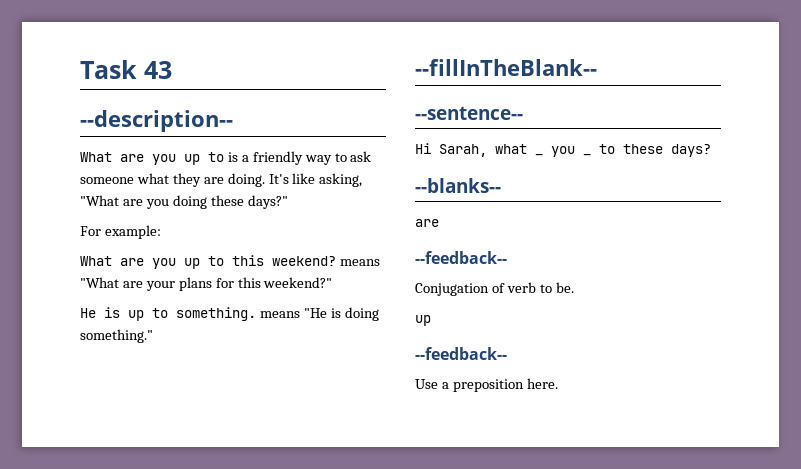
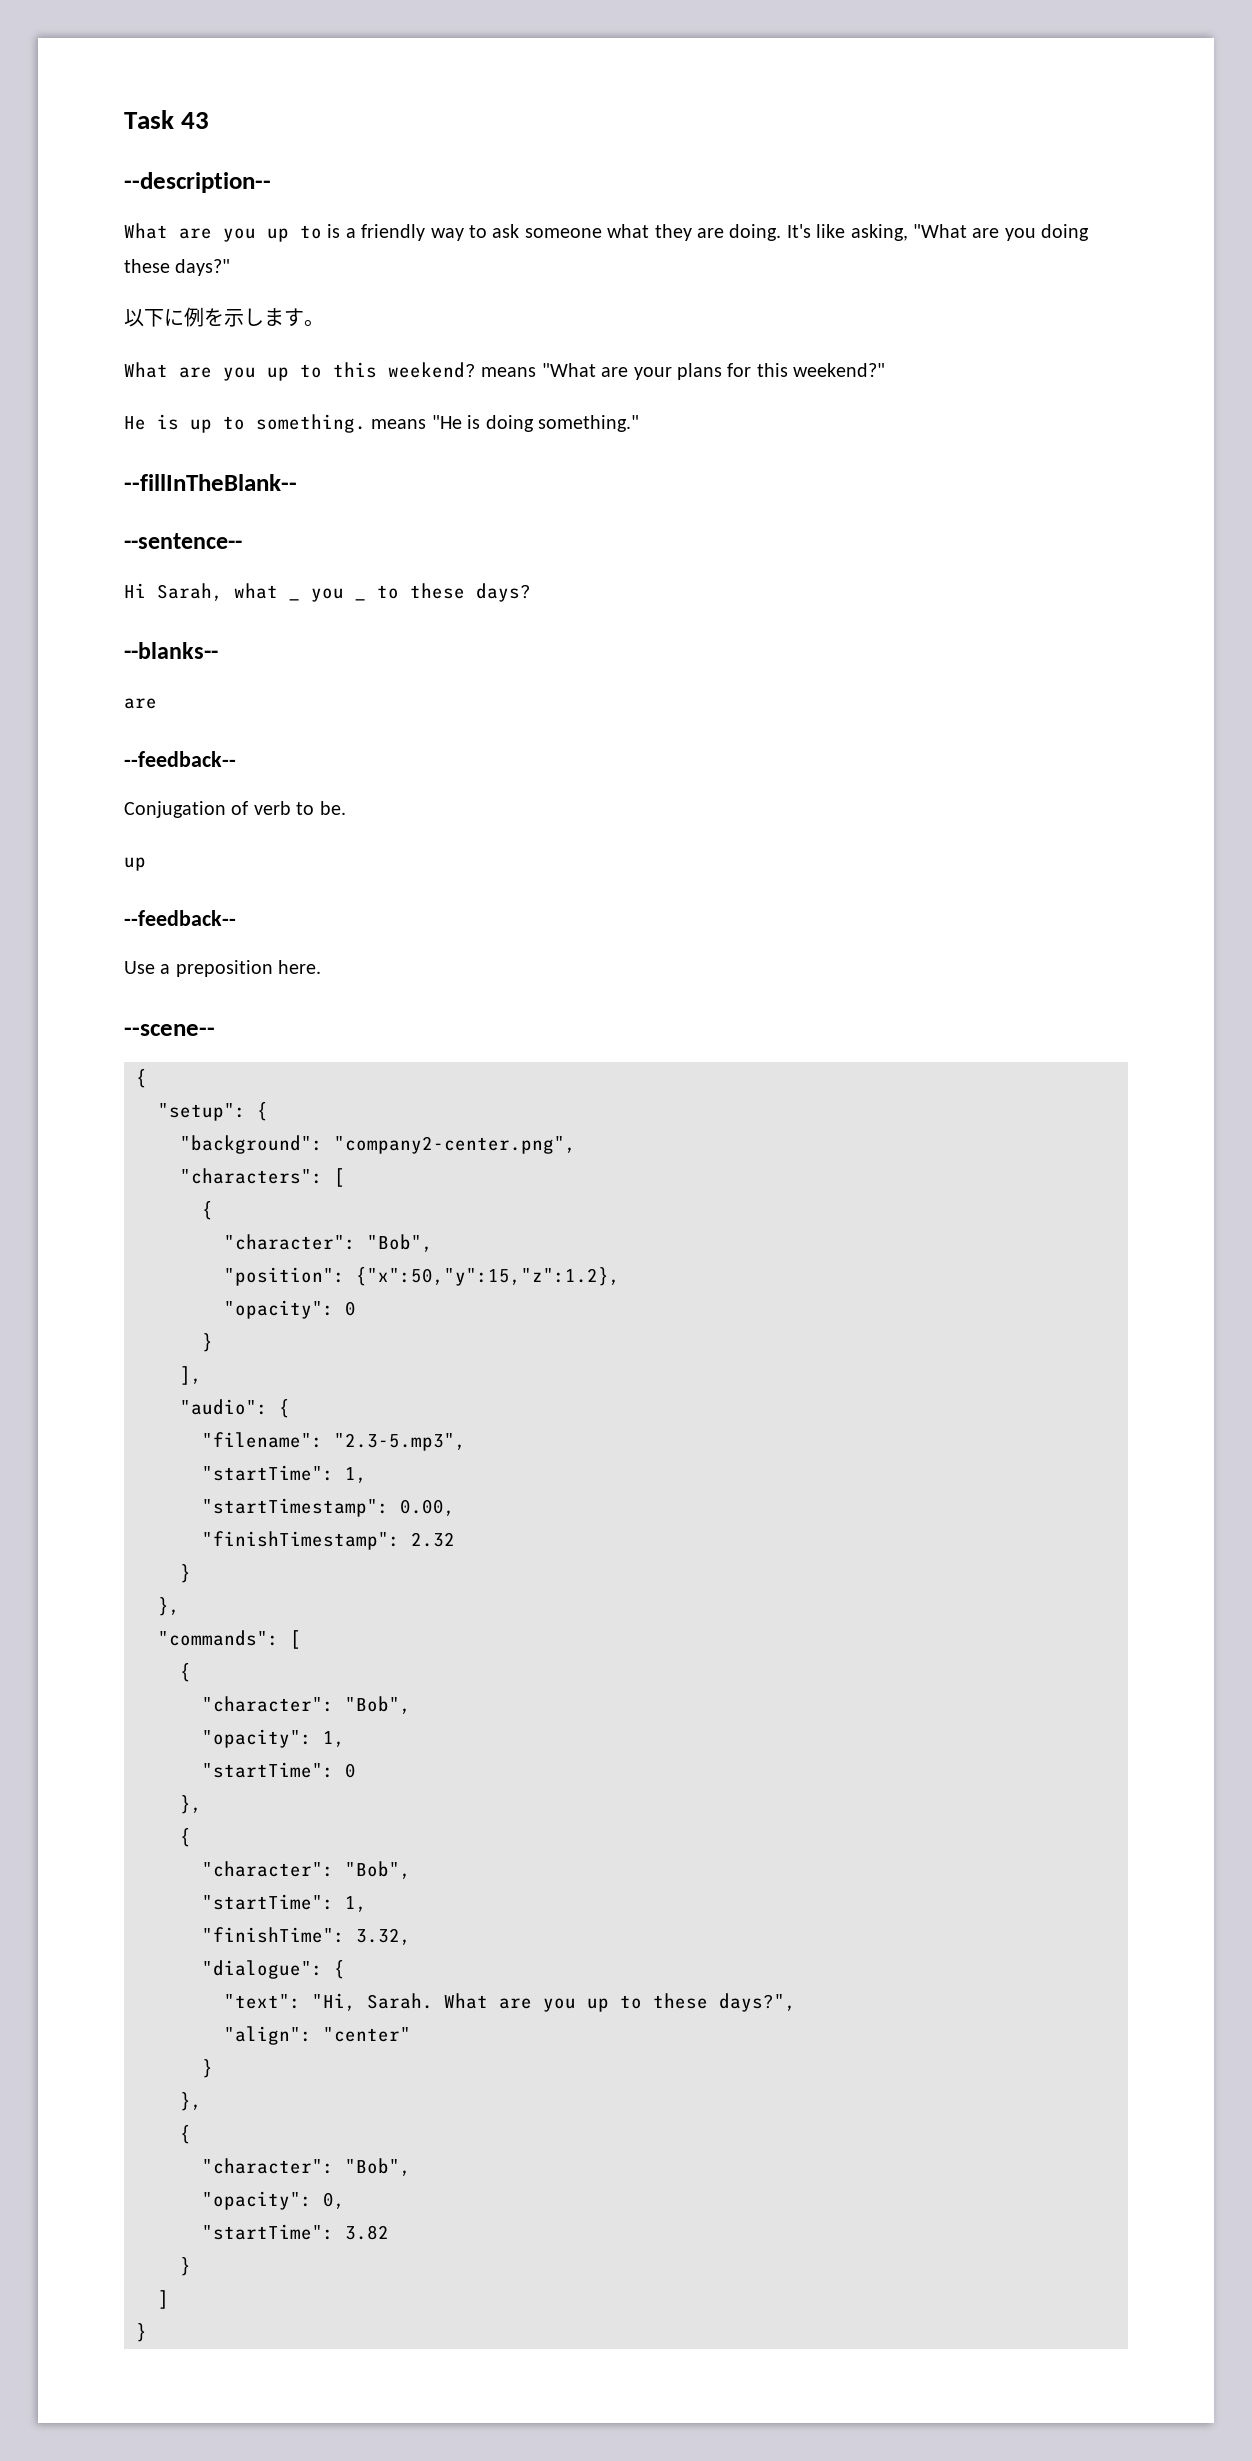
[80,225,161,239] For example: -> [124,307,324,327] 以下に例を示します。
(558, 383) none -> [124,1024,215,1036] [136,1069,147,1088] [158,1102,268,1121] [180,1135,576,1154] [180,1168,345,1187] [202,1201,213,1220] [224,1234,433,1252] [224,1267,620,1286] [224,1300,356,1319] [202,1333,213,1352] [180,1366,202,1385] [180,1399,290,1418] [202,1432,466,1451] [202,1465,367,1483] [202,1498,455,1517] [202,1531,455,1550] [180,1564,191,1583] [158,1597,180,1616] [158,1630,301,1649] [180,1663,191,1682] [202,1696,411,1714] [202,1729,345,1748] [202,1762,356,1778] [180,1795,202,1814] [180,1828,191,1847] [202,1861,411,1879] [202,1894,367,1912] [202,1927,411,1945] [202,1960,345,1979] [224,1993,796,2012] [224,2026,411,2045] [202,2059,213,2078] [180,2092,202,2111] [180,2125,191,2144] [202,2158,411,2176] [202,2191,345,2210] [202,2224,389,2240] [180,2257,191,2276] [158,2290,169,2309] [136,2323,147,2342] // --scene-- // { // "setup": { // "background": "company2-center.png", // "characters": [ // { // "character": "Bob", // "position": {"x":50,"y":15,"z":1.2}, // "opacity": 0 // } // ], // "audio": { // "filename": "2.3-5.mp3", // "startTime": 1, // "startTimestamp": 0.00, // "finishTimestamp": 2.32 // } // }, // "commands": [ // { // "character": "Bob", // "opacity": 1, // "startTime": 0 // }, // { // "character": "Bob", // "startTime": 1, // "finishTime": 3.32, // "dialogue": { // "text": "Hi, Sarah. What are you up to these days?", // "align": "center" // } // }, // { // "character": "Bob", // "opacity": 0, // "startTime": 3.82 // } // ] // }

